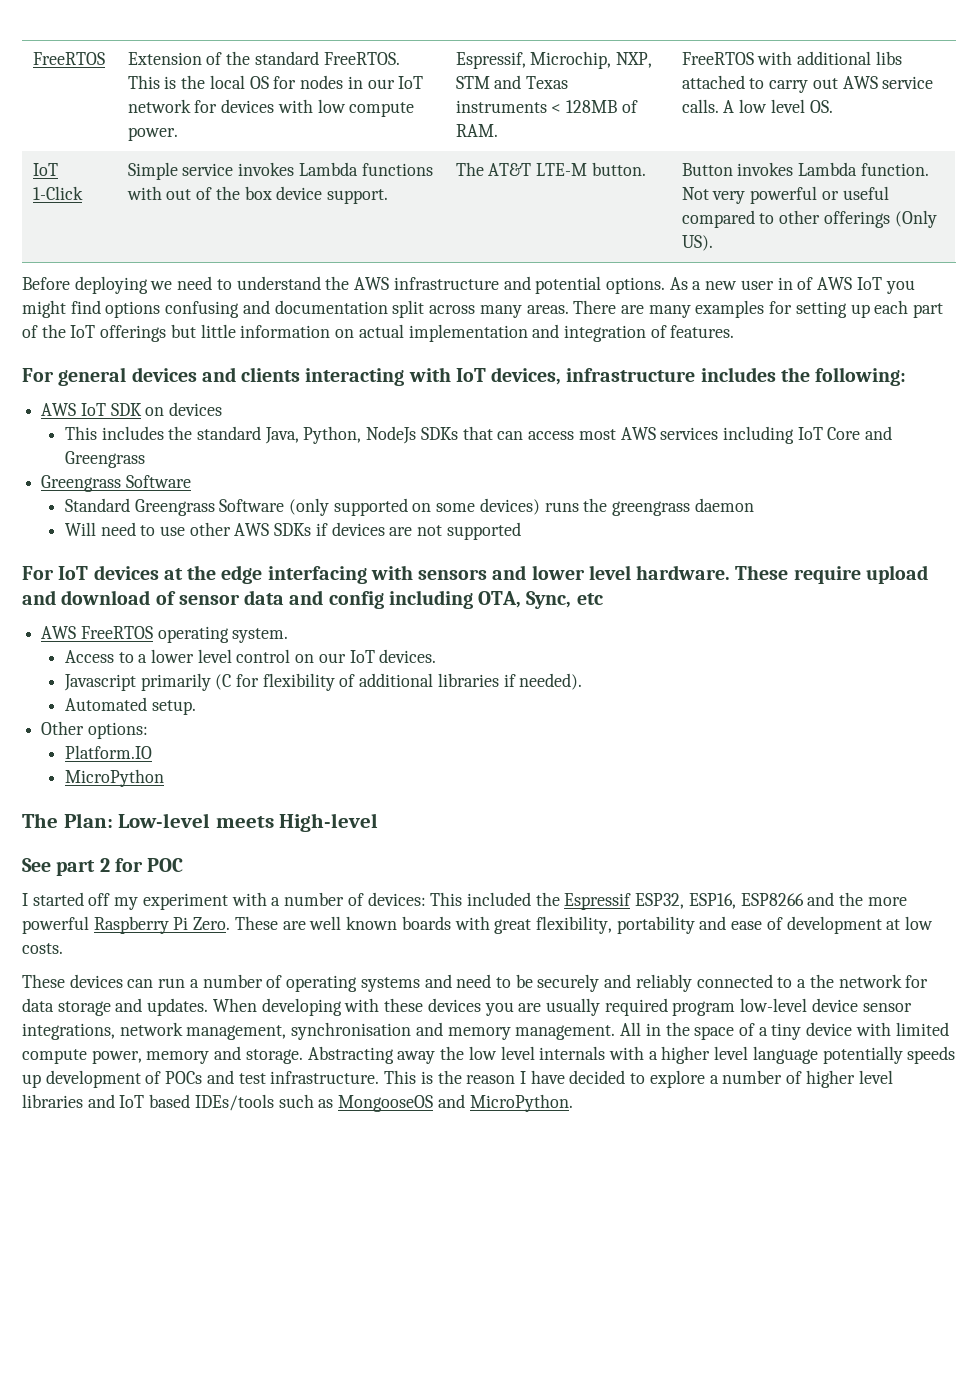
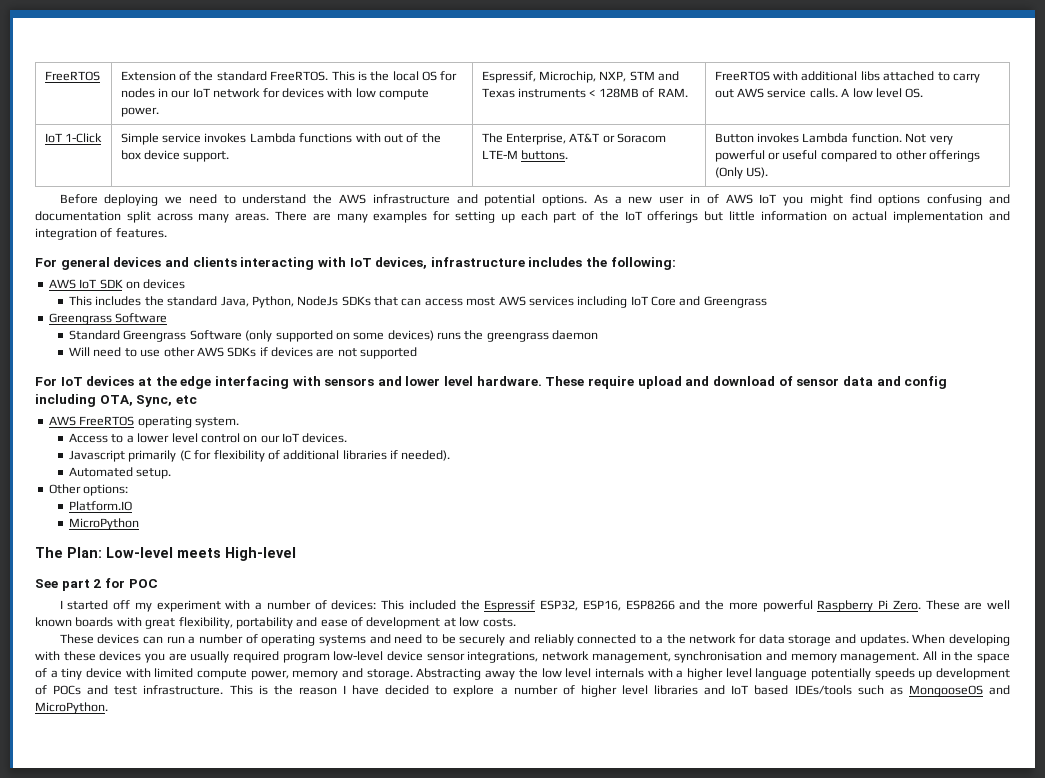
[488,162,646,176] AT&T LTE-M button. -> [506,133,667,145] [481,150,569,160] Enterprise, AT&T or Soracom LTE-M buttons.

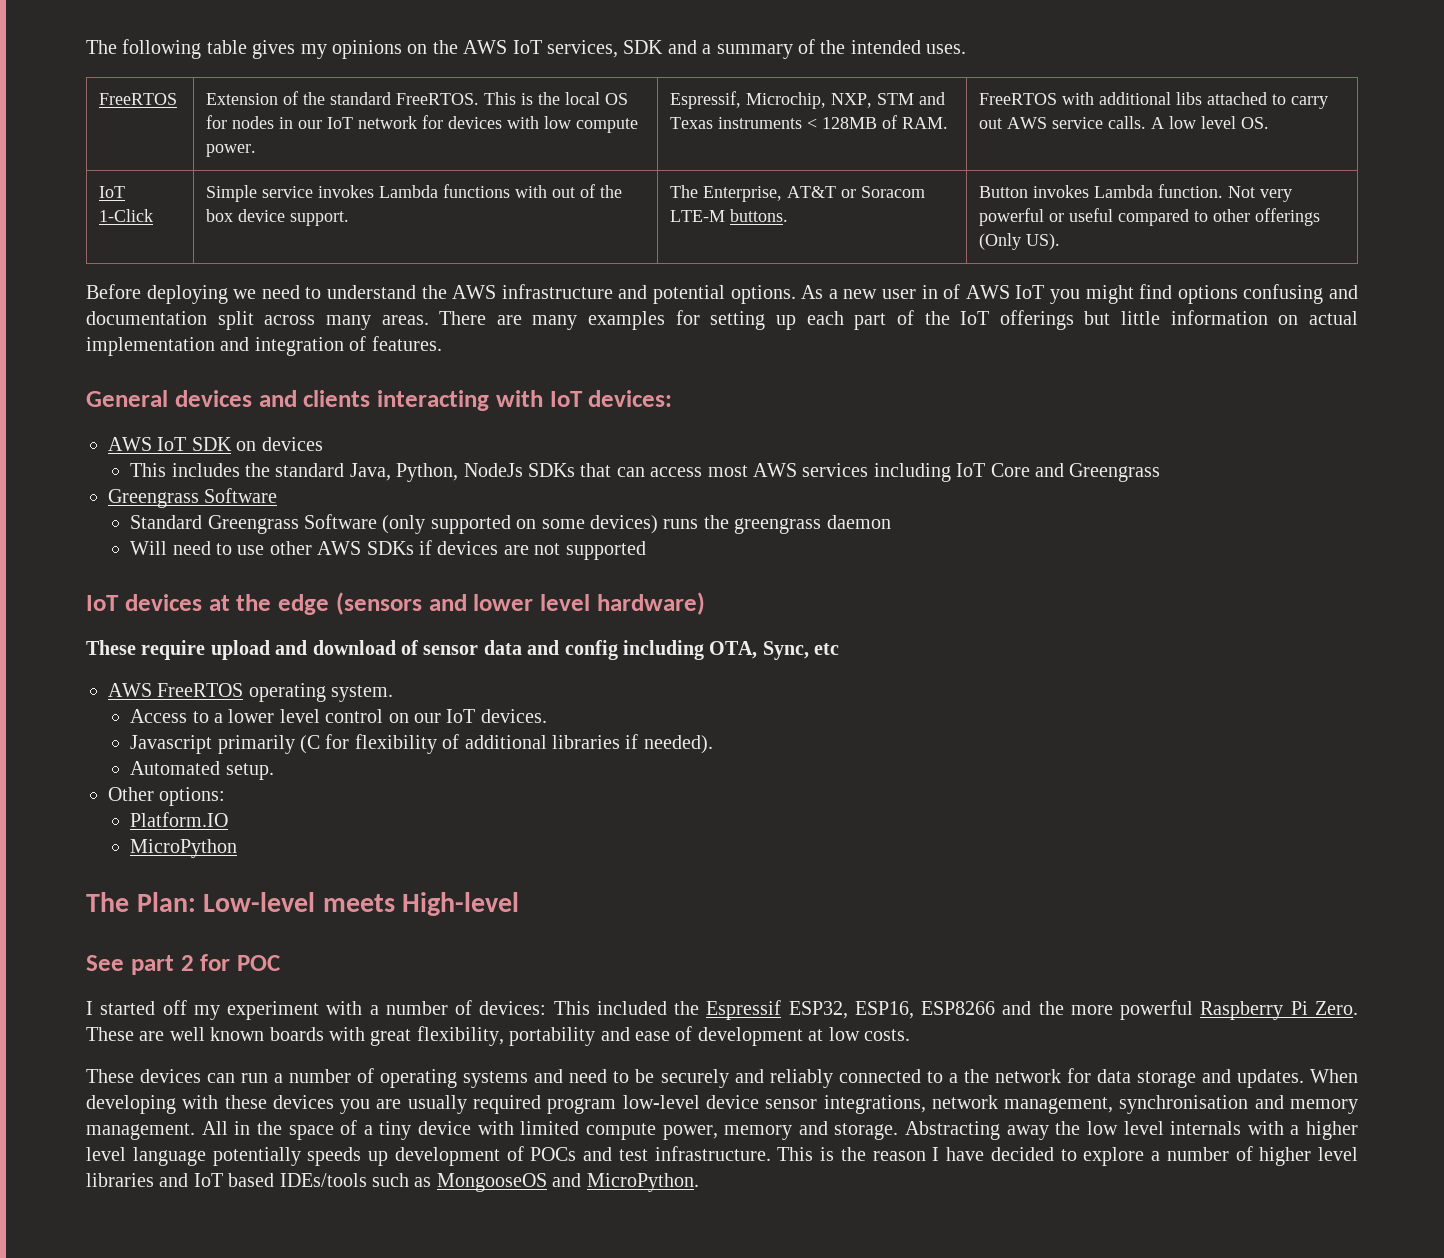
(44, 76) none -> [86,39,967,59] The following table gives my opinions on the AWS IoT services, SDK and a summary of the intended uses. //
[35,257,110,270] For general -> [86,390,168,407] General
[375,257,676,270] devices, infrastructure includes the following: -> [588,390,673,407] devices:
[35,377,57,386] For -> (646, 550) none
[214,376,375,389] interfacing with sensors -> [335,592,422,615] (sensors
[476,376,542,386] hardware. -> [596,592,705,615] hardware) //

